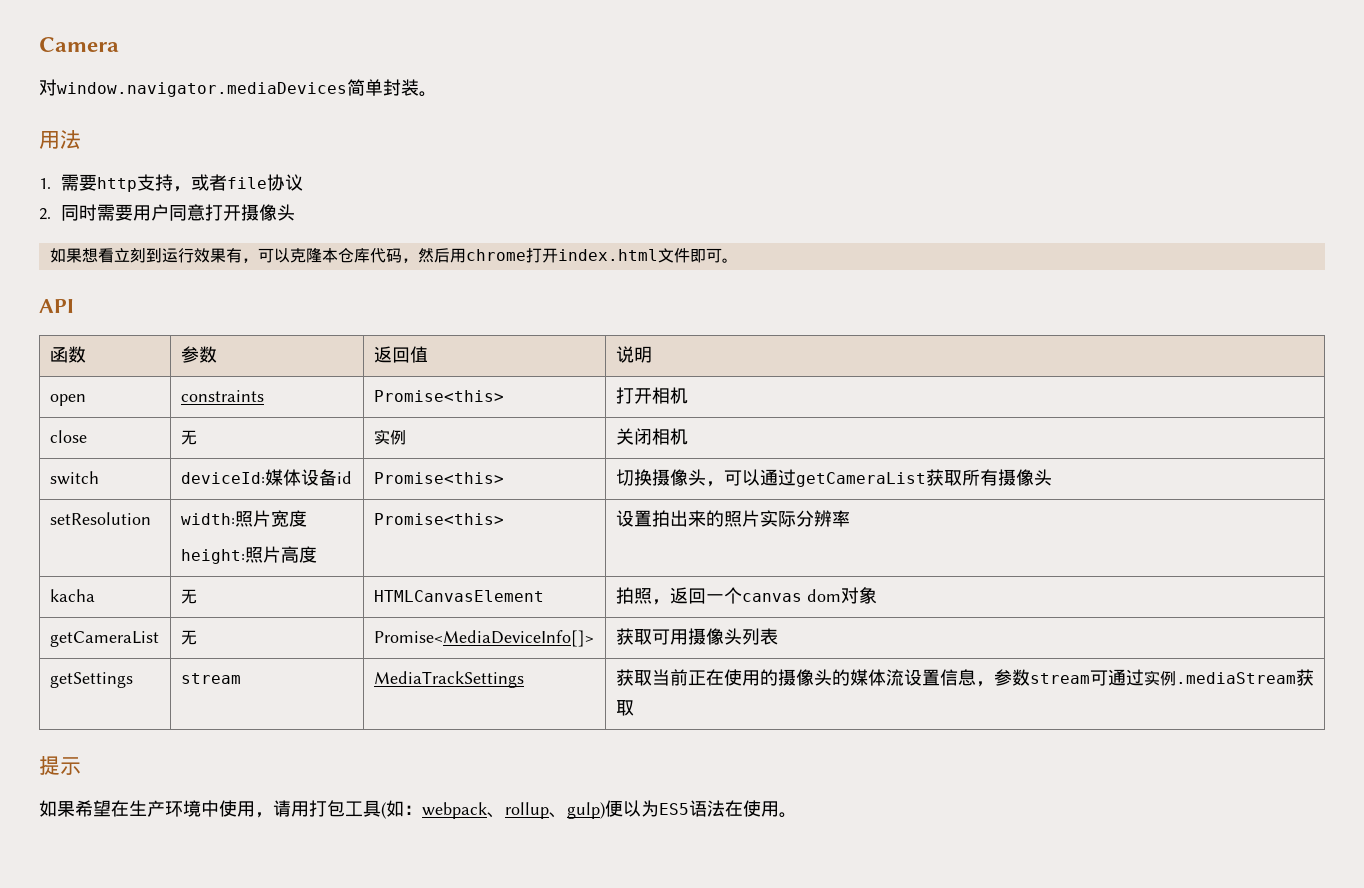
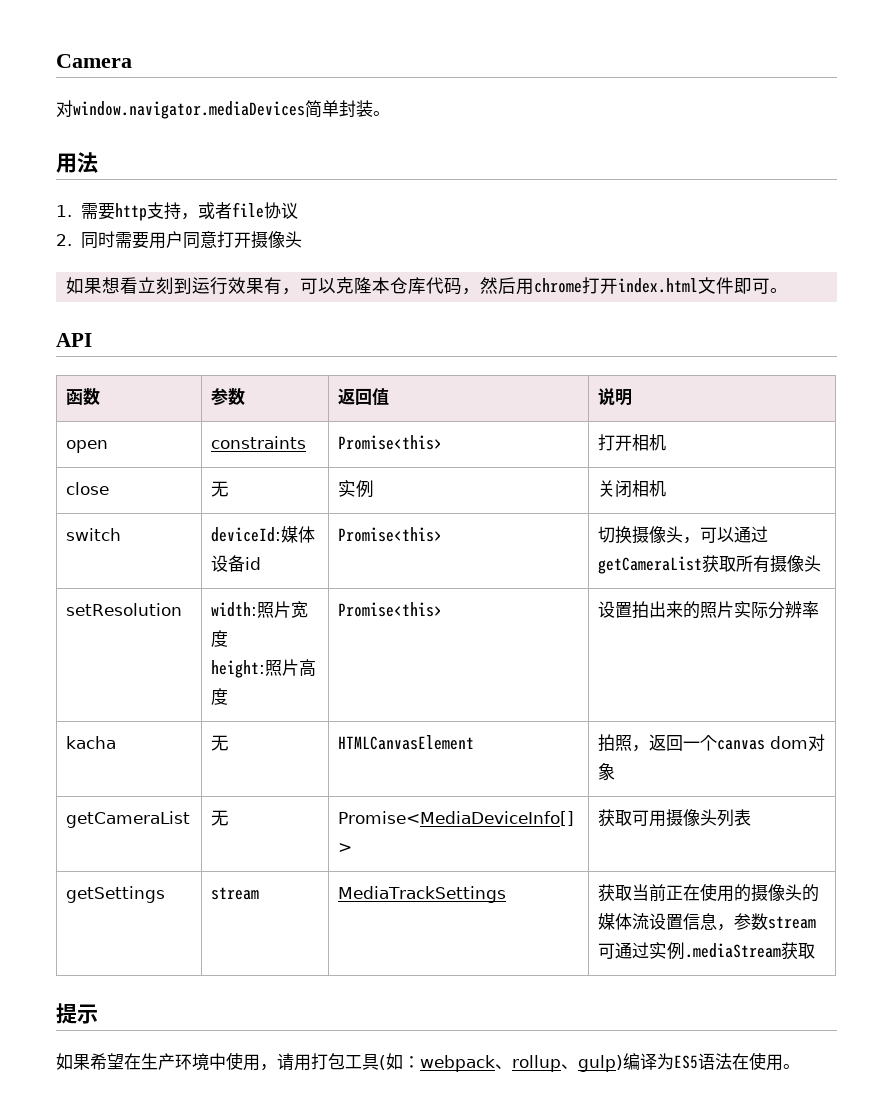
[605,800,641,817] 便以 -> [623,1053,657,1070] 编译

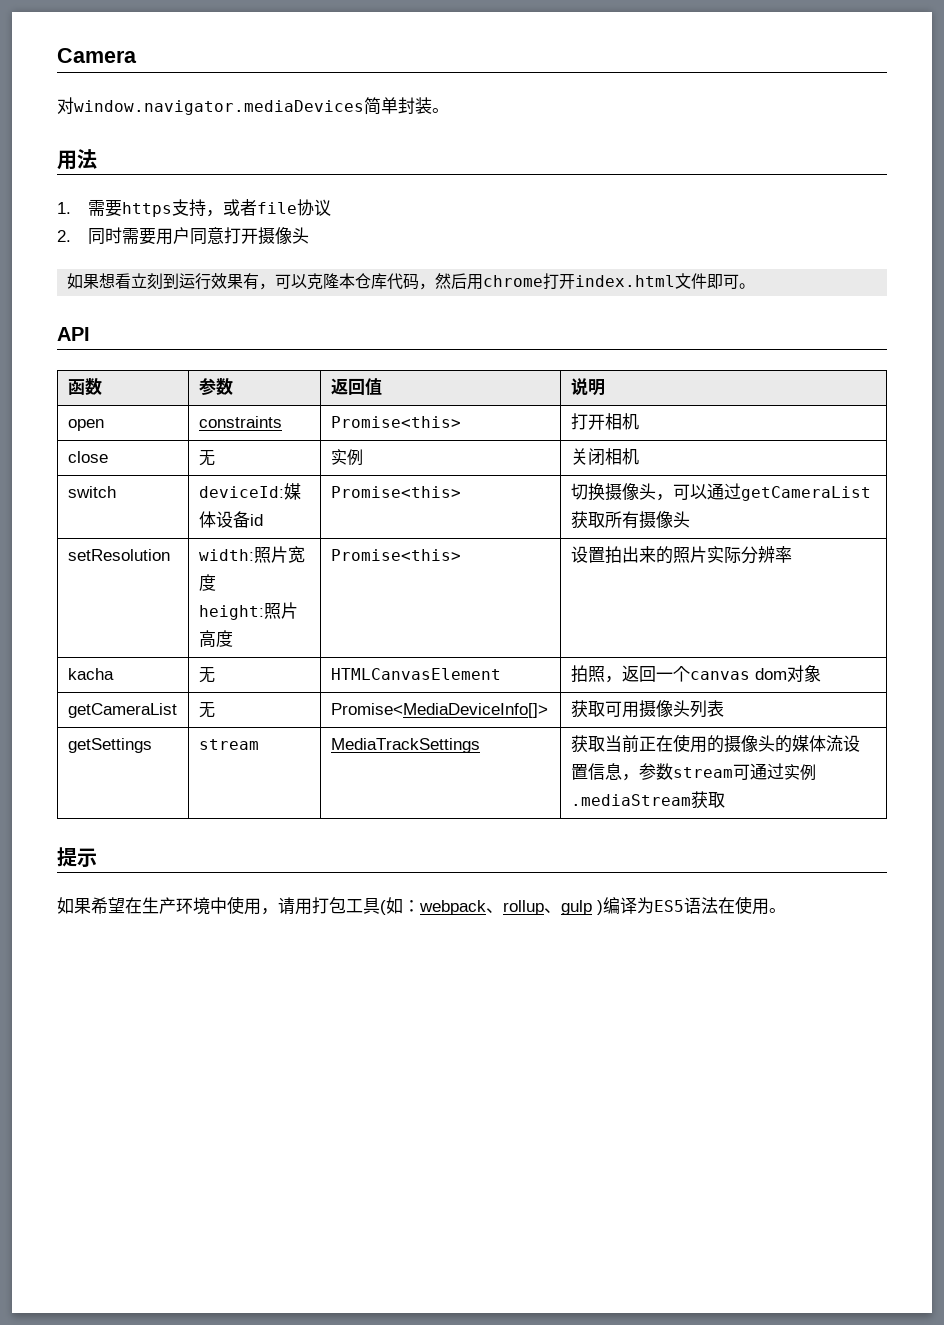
[114,203,147,221] http -> [122,202,173,217] https
[578,1055,623,1072] gulp) -> [561,900,603,915] gulp )

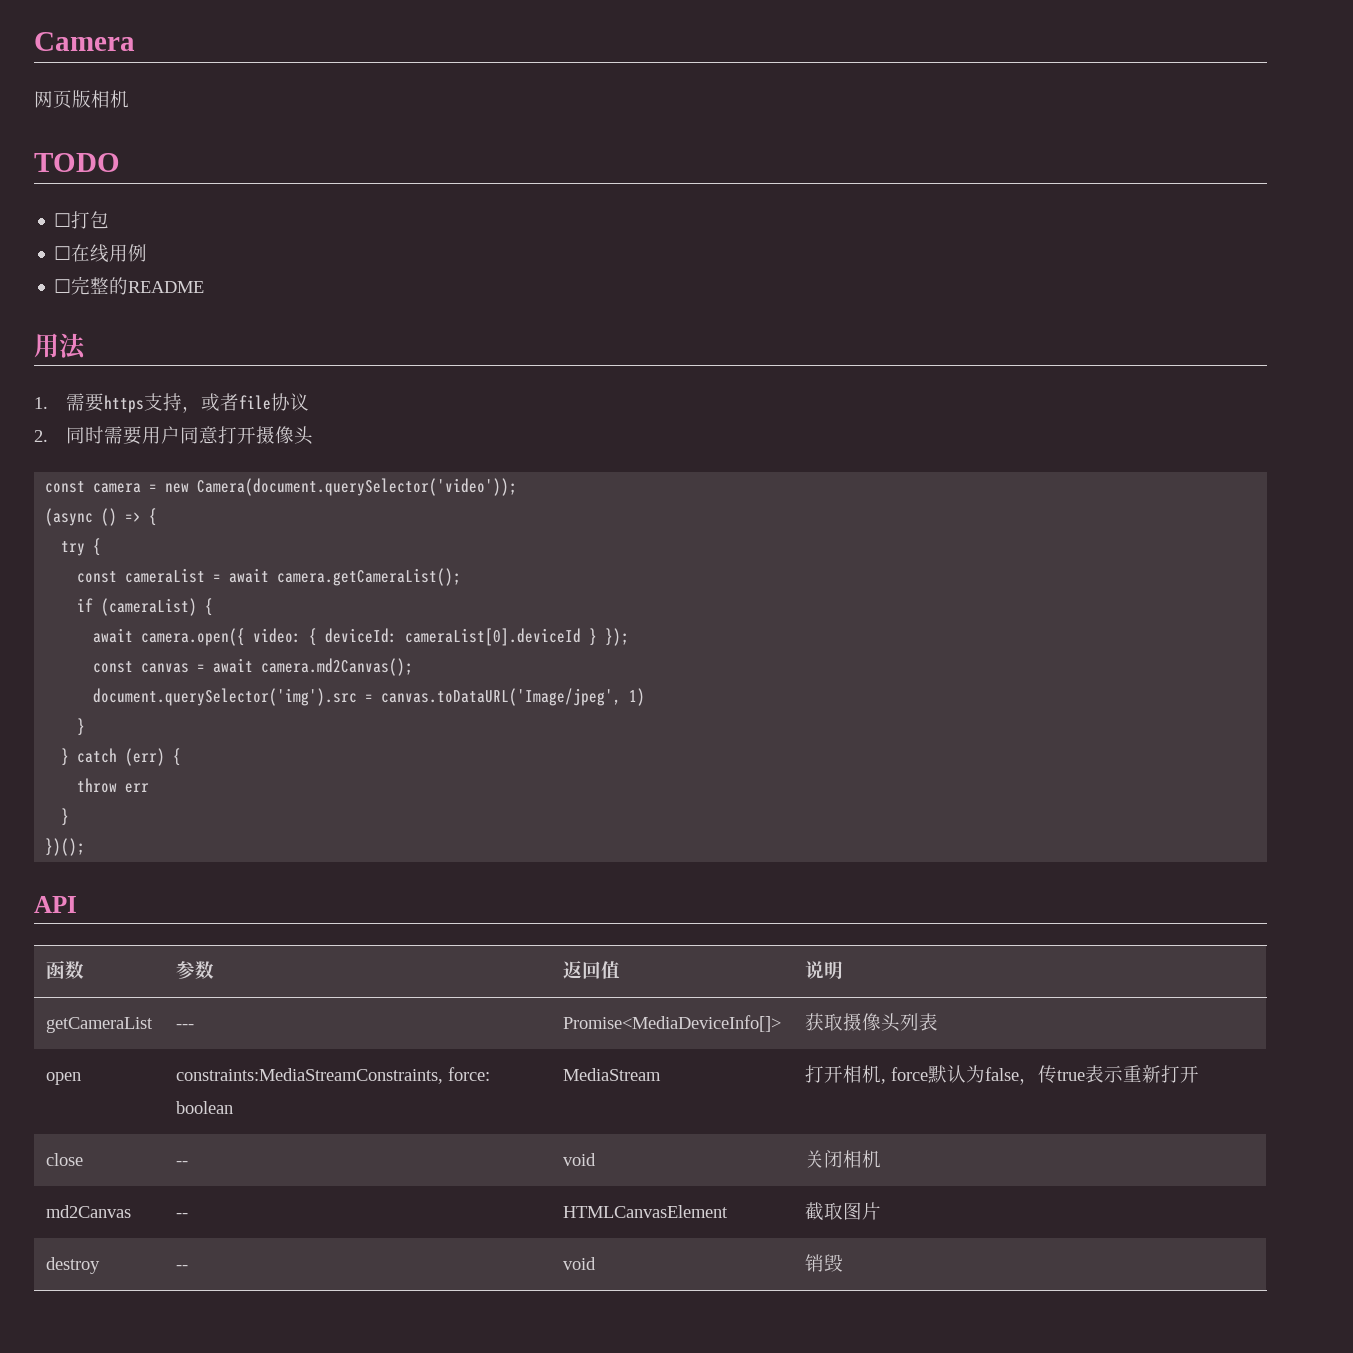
[57,97,449,115] 对window.navigator.mediaDevices简单封装。 -> [34,90,129,109] [34,153,120,172] [54,211,110,229] [54,244,148,263] [54,276,205,295] 网页版相机 // TODO // ☐打包 // ☐在线用例 // ☐完整的README
[67,273,756,290] 如果想看立刻到运行效果有，可以克隆本仓库代码，然后用chrome打开index.html文件即可。 -> [45,478,518,496] [45,508,158,526] [61,538,102,556] [77,568,462,586] [77,598,214,616] [93,628,630,646] [93,658,414,676] [93,688,646,706] [77,718,86,736] [61,748,182,766] [77,778,150,793] [61,808,70,826] [45,838,86,856] const camera = new Camera(document.querySelector('video')); // (async () => { // try { // const cameraList = await camera.getCameraList(); // if (cameraList) { // await camera.open({ video: { deviceId: cameraList[0].deviceId } }); // const canvas = await camera.md2Canvas(); // document.querySelector('img').src = canvas.toDataURL('Image/jpeg', 1) // } // } catch (err) { // throw err // } // })();
[67,419,104,431] [198,416,282,428] [330,416,461,428] [570,413,639,430] open | constraints | Promise<this> | 打开相机 -> [45,1017,153,1033] [175,1024,194,1029] [562,1015,781,1032] [804,1013,938,1032] [45,1072,81,1085] [175,1067,490,1084] [175,1101,233,1114] [562,1068,661,1081] [804,1065,1199,1085] getCameraList | --- | Promise<MediaDeviceInfo[]> | 获取摄像头列表 // open | constraints:MediaStreamConstraints, force: boolean | MediaStream | 打开相机, force默认为false，传true表示重新打开
[198,450,215,466] [330,449,363,466] 无 | 实例 -> [175,1161,188,1166] [562,1153,596,1166] -- | void
[67,486,116,498] [198,483,301,500] [198,511,263,528] [330,486,461,498] [570,483,871,501] [570,511,690,529] [67,549,170,561] [198,546,305,563] [198,574,216,591] [198,602,298,620] [198,630,233,648] [330,549,461,561] [570,546,792,564] [67,668,114,680] [198,667,215,683] [330,668,501,680] [570,665,821,683] [67,703,177,718] [198,702,215,718] [330,703,548,718] [570,700,724,718] [67,738,152,753] [198,739,259,750] [330,738,480,753] [570,734,860,753] [570,763,816,781] [570,791,725,809] [57,847,97,867] [57,896,786,915] switch | deviceId:媒体设备id | Promise<this> | 切换摄像头，可以通过getCameraList获取所有摄像头 // setResolution | width:照片宽度 // height:照片高度 | Promise<this> | 设置拍出来的照片实际分辨率 // kacha | 无 | HTMLCanvasElement | 拍照，返回一个canvas dom对象 // getCameraList | 无 | Promise<MediaDeviceInfo[]> | 获取可用摄像头列表 // getSettings | stream | MediaTrackSettings | 获取当前正在使用的摄像头的媒体流设置信息，参数stream可通过实例.mediaStream获取 // 提示 // 如果希望在生产环境中使用，请用打包工具(如：webpack、rollup、gulp )编译为ES5语法在使用。 -> [45,1205,131,1218] [175,1213,188,1218] [562,1205,728,1218] [804,1202,881,1221] [45,1257,100,1274] [175,1265,188,1270] [562,1257,596,1270] [804,1254,843,1272] md2Canvas | -- | HTMLCanvasElement | 截取图片 // destroy | -- | void | 销毁

